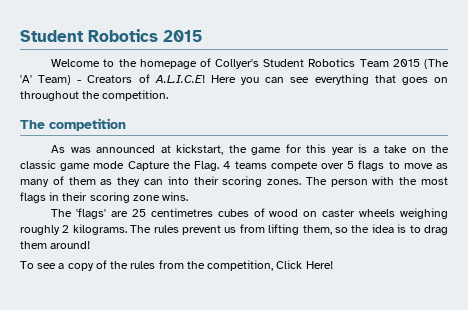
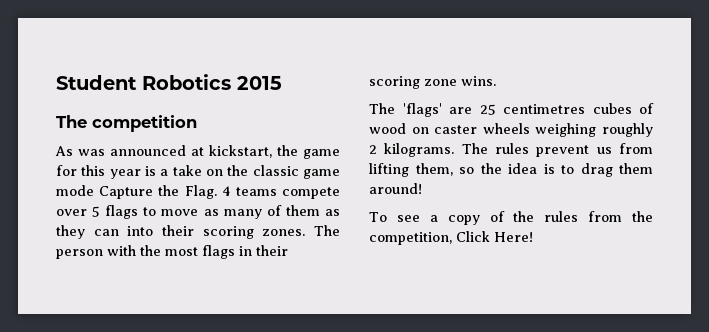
[51,58,450,69] [20,74,448,85] [20,90,169,101] // Welcome to the homepage of Collyer's Student Robotics Team 2015 (The 'A' Team) - Creators of A.L.I.C.E! Here you can see everything that goes on throughout the competition. -> (282, 83) none

